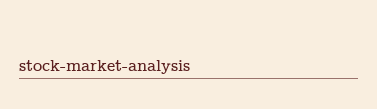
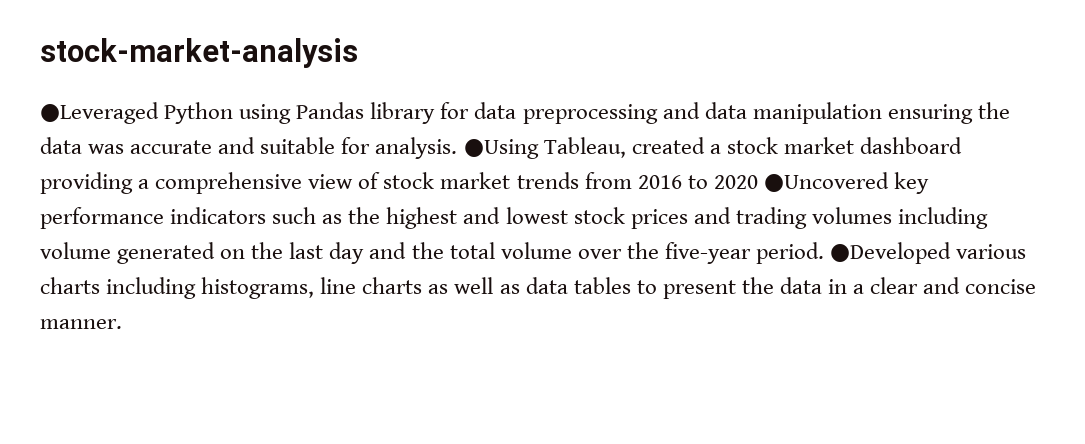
(190, 67) none -> [40,102,1010,124] [40,137,962,159] [40,172,929,194] [40,207,988,229] [40,242,1027,264] [40,277,1037,299] [40,319,122,329] // ●Leveraged Python using Pandas library for data preprocessing and data manipulation ensuring the data was accurate and suitable for analysis. ●Using Tableau, created a stock market dashboard providing a comprehensive view of stock market trends from 2016 to 2020 ●Uncovered key performance indicators such as the highest and lowest stock prices and trading volumes including volume generated on the last day and the total volume over the five-year period. ●Developed various charts including histograms, line charts as well as data tables to present the data in a clear and concise manner.

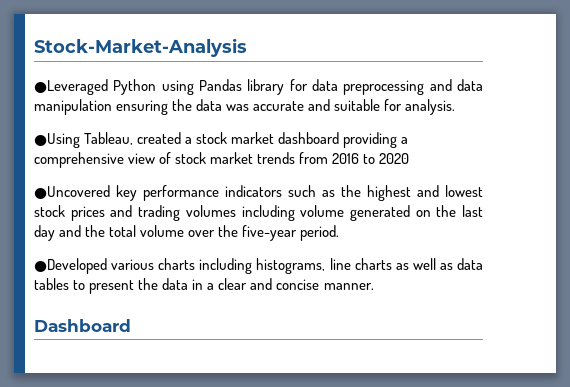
[40,38,358,68] stock-market-analysis -> [34,38,247,57] Stock-Market-Analysis
(458, 148) none -> (456, 107) //
(758, 182) none -> (410, 158) //
(824, 253) none -> (340, 233) //
(122, 324) none -> [34,319,131,332] // Dashboard

